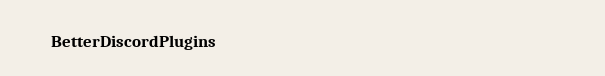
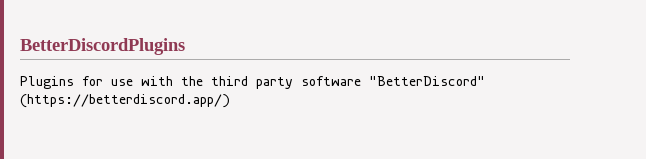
(216, 42) none -> [20,76,485,89] [20,94,230,108] // Plugins for use with the third party software "BetterDiscord" (https://betterdiscord.app/)

